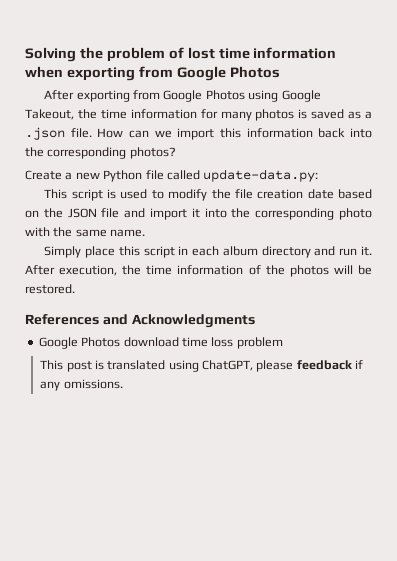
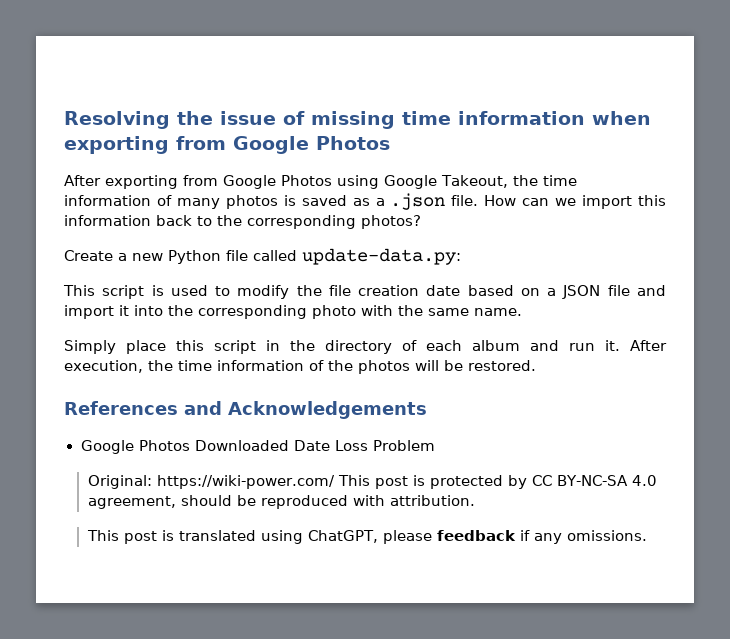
[25,47,215,62] Solving the problem of lost -> [64,111,395,129] Resolving the issue of missing
[200,109,218,119] for -> [156,195,172,206] of
[350,128,372,138] into -> [197,216,212,226] to
[43,208,63,218] the -> [547,288,557,296] a
(189, 250) none -> [290,340,417,354] the directory of
[261,246,311,258] directory -> (520, 345) none
[131,314,255,328] [38,337,283,349] Acknowledgments // Google Photos download time loss problem -> [228,401,427,419] [80,440,435,454] [87,475,657,489] [87,495,475,509] Acknowledgements // Google Photos Downloaded Date Loss Problem // Original: https://wiki-power.com/ This post is protected by CC BY-NC-SA 4.0 agreement, should be reproduced with attribution.

